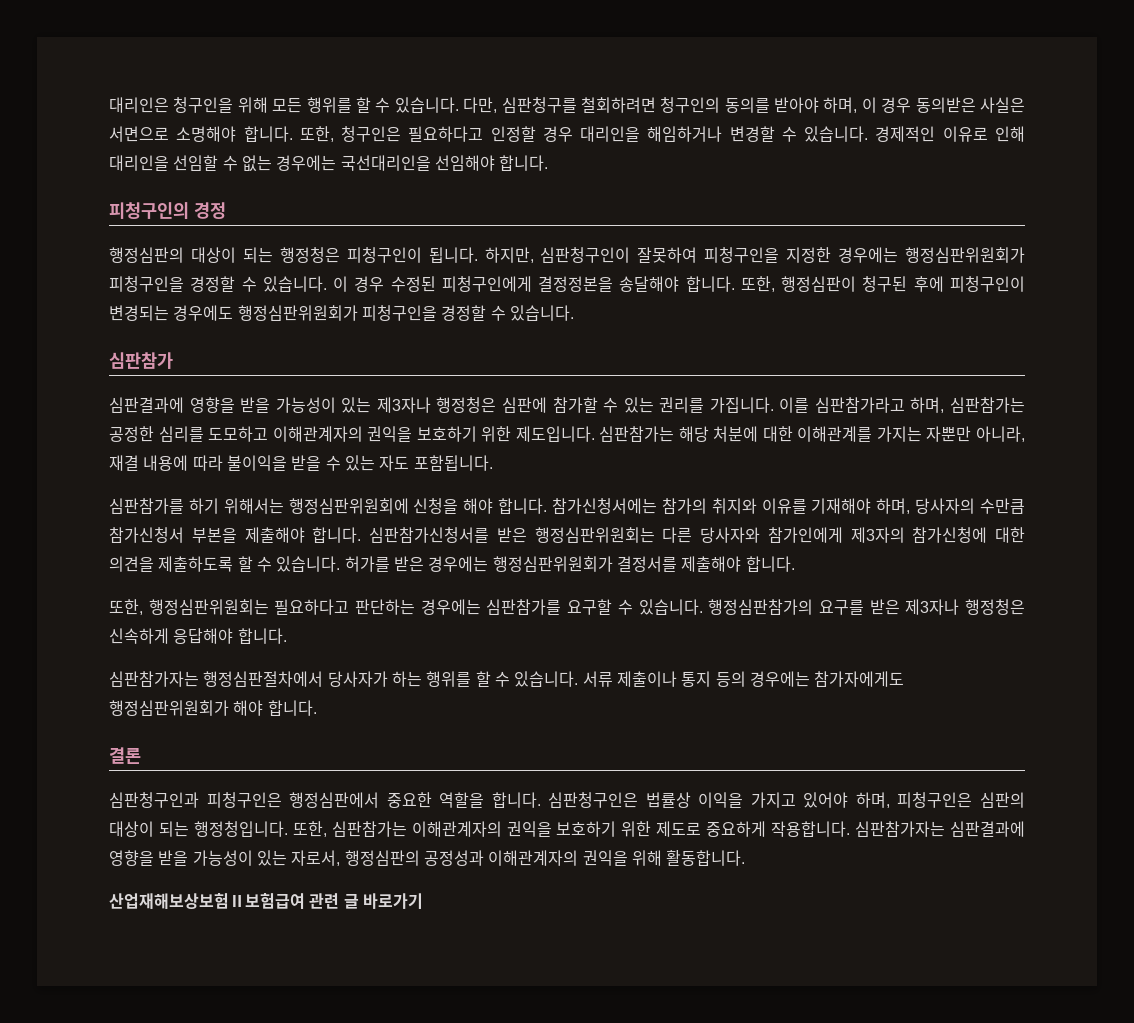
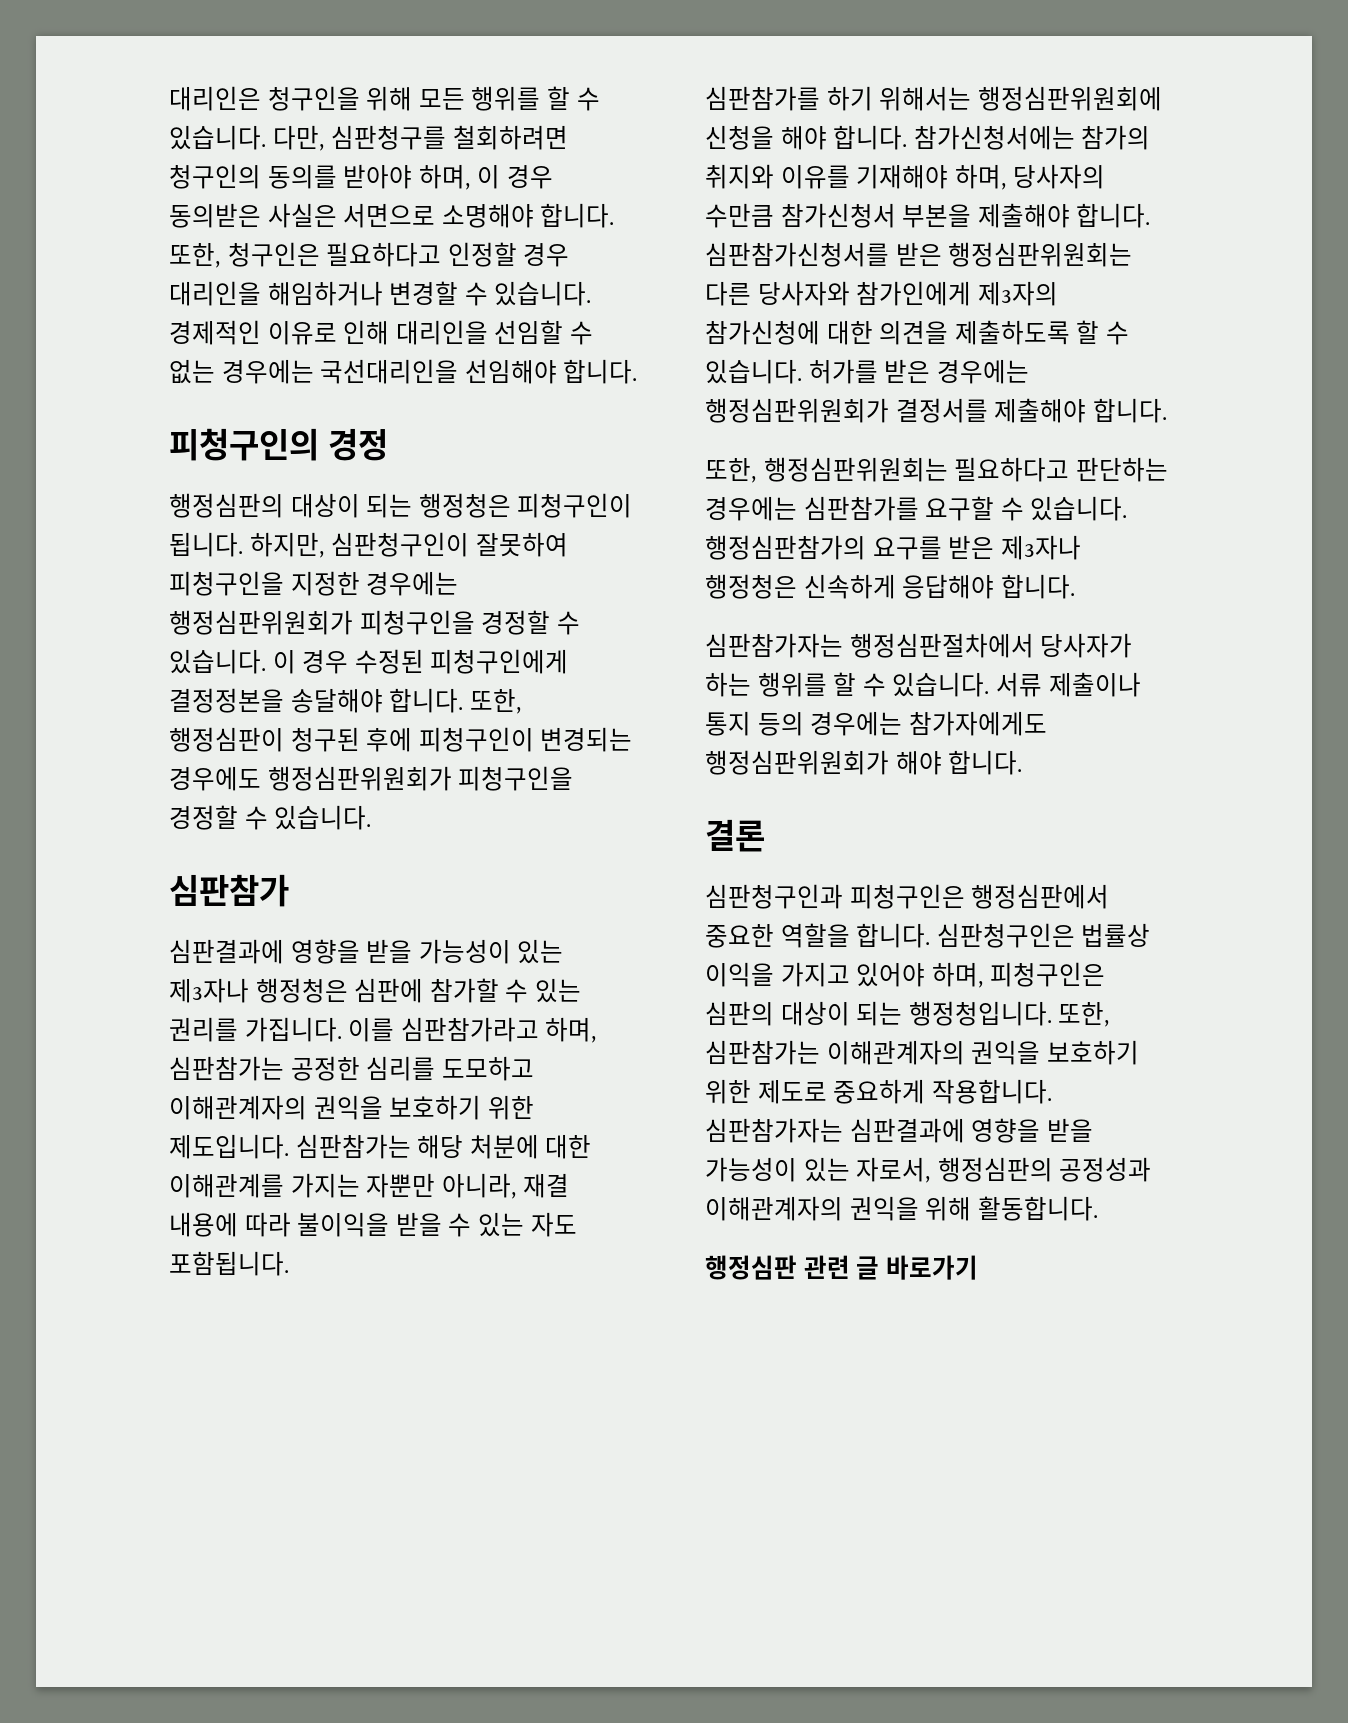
[109,893,305,909] 산업재해보상보험Ⅱ보험급여 -> [705,1255,797,1280] 행정심판

